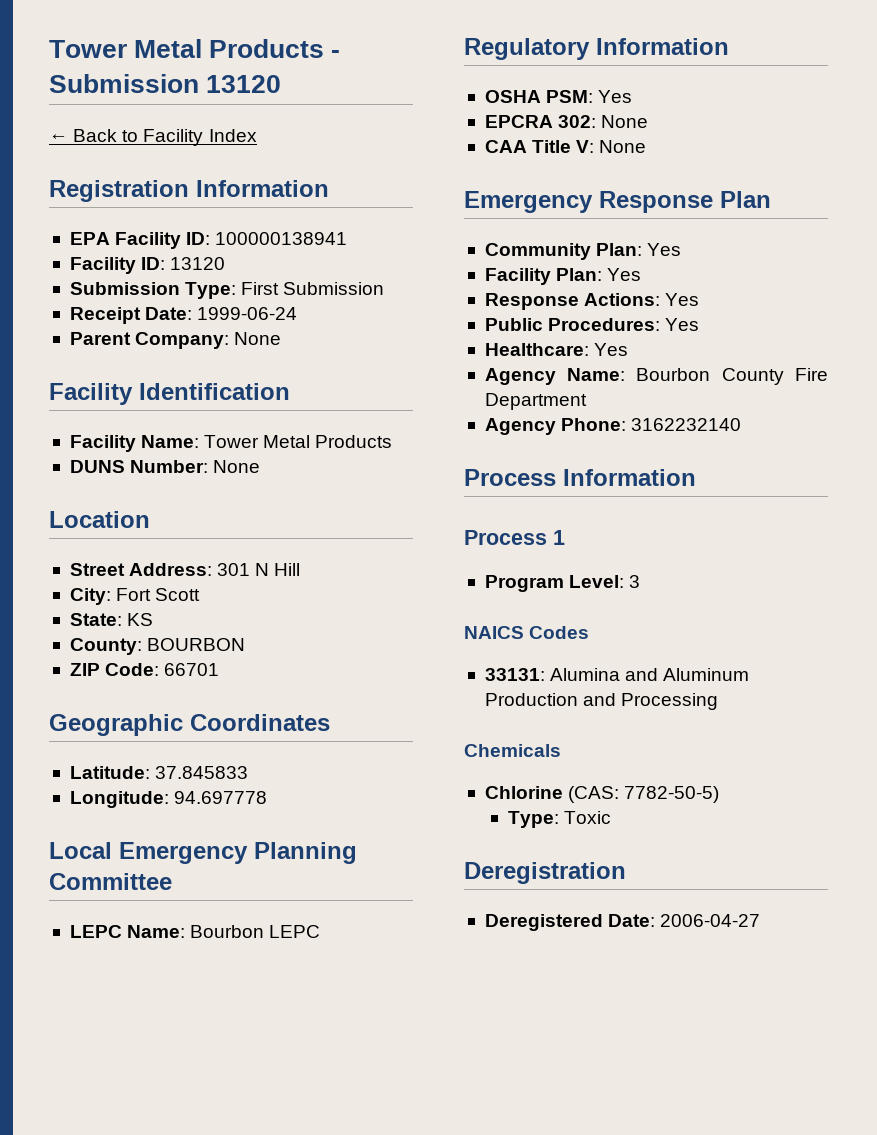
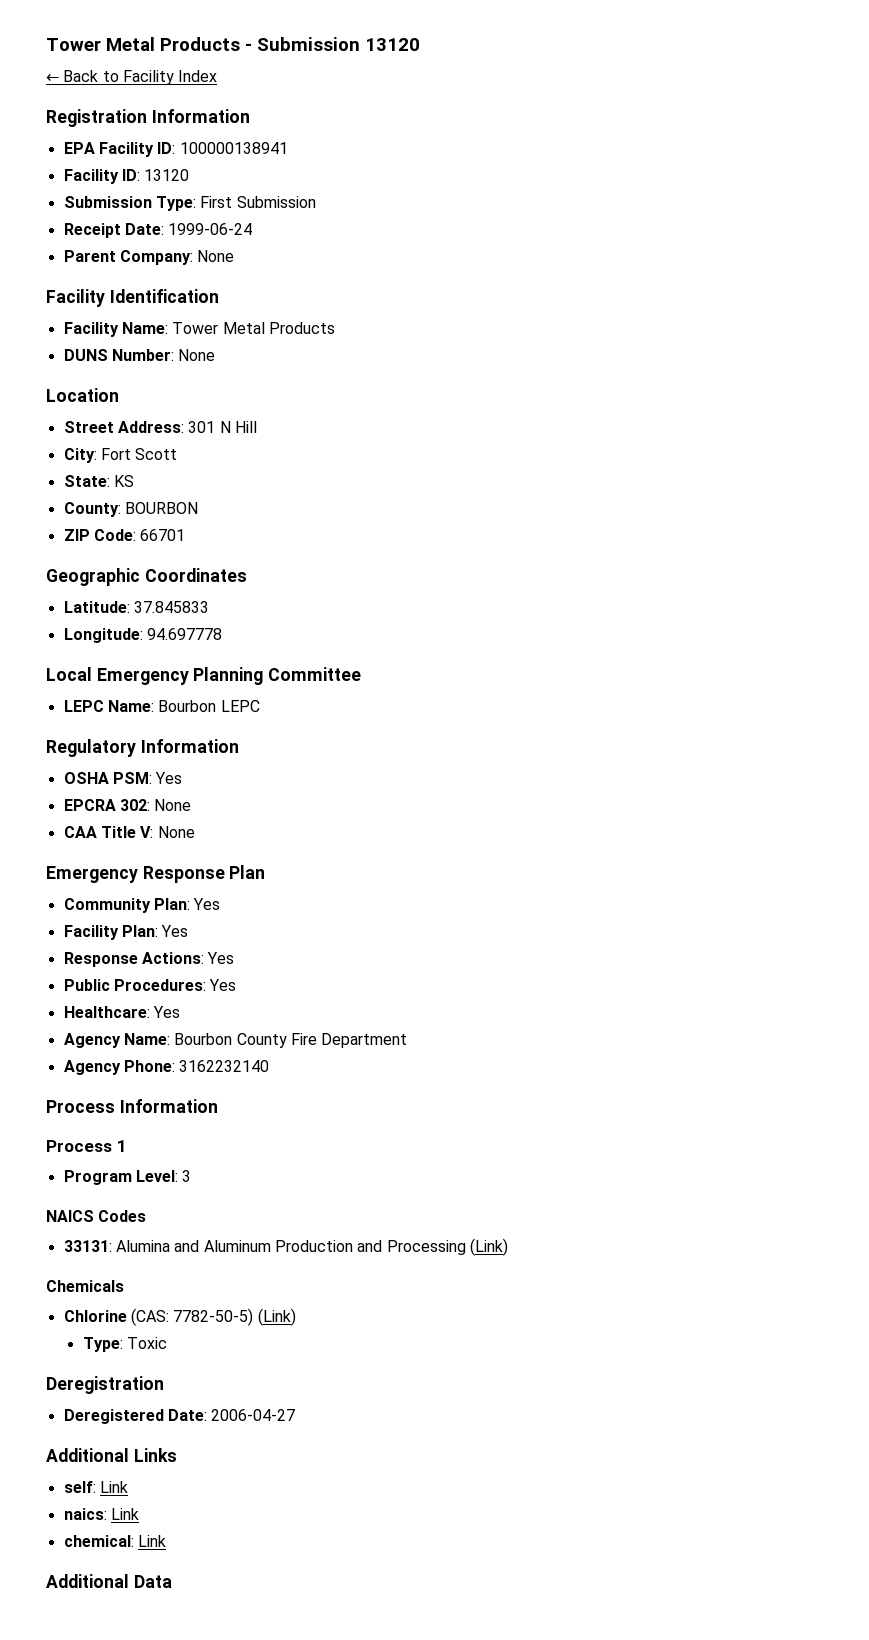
(719, 701) none -> [469,1238,508,1256] (Link)
(720, 794) none -> [257,1308,296,1326] (Link)
(761, 920) none -> [46,1448,177,1462] [63,1481,128,1493] [63,1508,139,1520] [63,1535,166,1547] [46,1574,172,1588] // Additional Links // self: Link // naics: Link // chemical: Link // Additional Data

